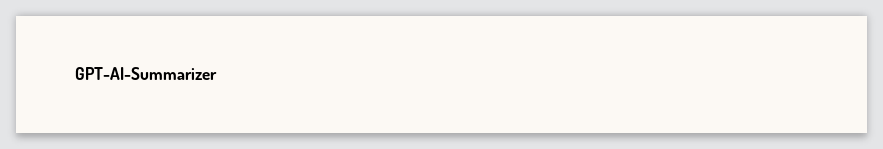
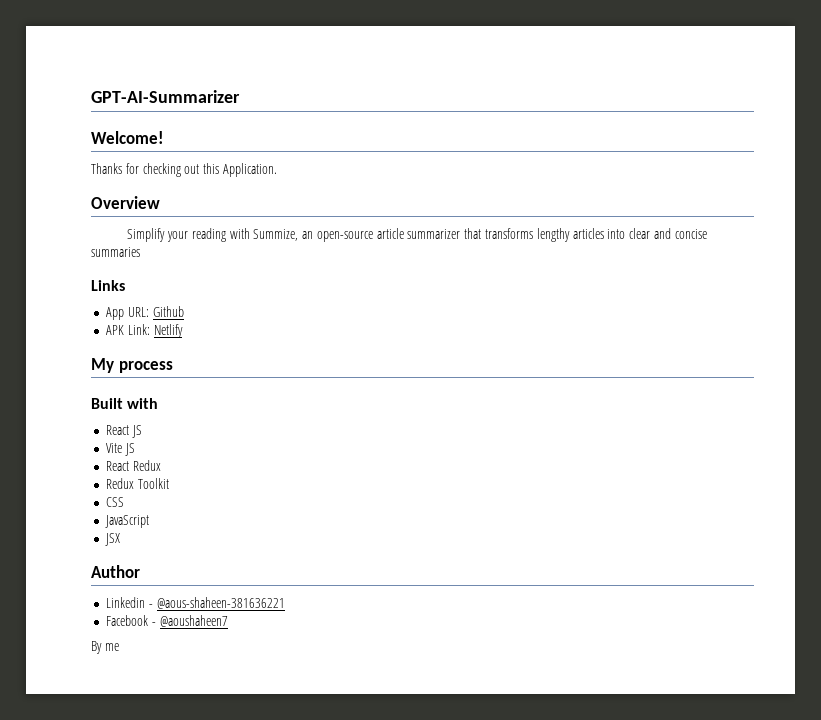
(217, 73) none -> [91,131,164,144] [91,163,277,177] [91,196,160,209] [127,228,707,242] [91,247,140,257] [91,280,125,291] [106,306,184,320] [106,324,183,338] [91,358,173,373] [91,398,159,409] [106,425,143,438] [106,443,136,456] [106,460,162,471] [106,478,170,489] [106,497,125,507] [105,515,150,528] [105,533,121,546] [91,565,140,578] [106,597,285,609] [106,615,228,627] [91,641,119,654] // Welcome! // Thanks for checking out this Application. // Overview // Simplify your reading with Summize, an open-source article summarizer that transforms lengthy articles into clear and concise summaries // Links // App URL: Github // APK Link: Netlify // My process // Built with // React JS // Vite JS // React Redux // Redux Toolkit // CSS // JavaScript // JSX // Author // Linkedin - @aous-shaheen-381636221 // Facebook - @aoushaheen7 // By me

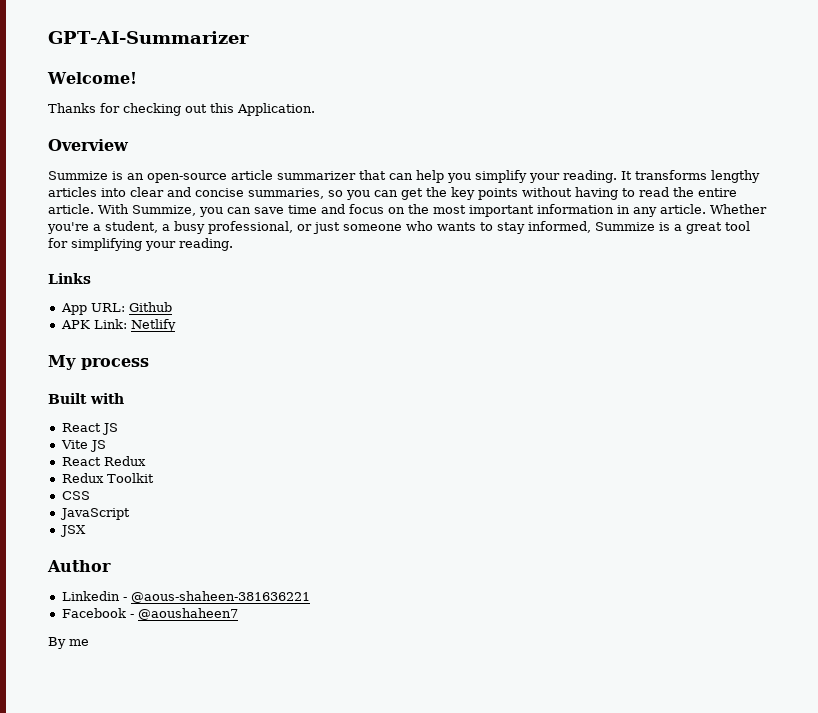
[127,228,299,242] Simplify your reading with Summize, -> [48,171,123,180] Summize is
(482, 233) none -> [389,170,632,183] can help you simplify your reading. It
[91,247,140,257] summaries -> [248,187,737,200] [48,204,767,217] [47,221,750,234] [48,238,233,251] summaries, so you can get the key points without having to read the entire article. With Summize, you can save time and focus on the most important information in any article. Whether you're a student, a busy professional, or just someone who wants to stay informed, Summize is a great tool for simplifying your reading.

